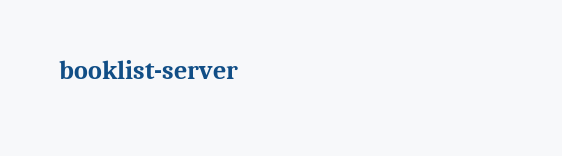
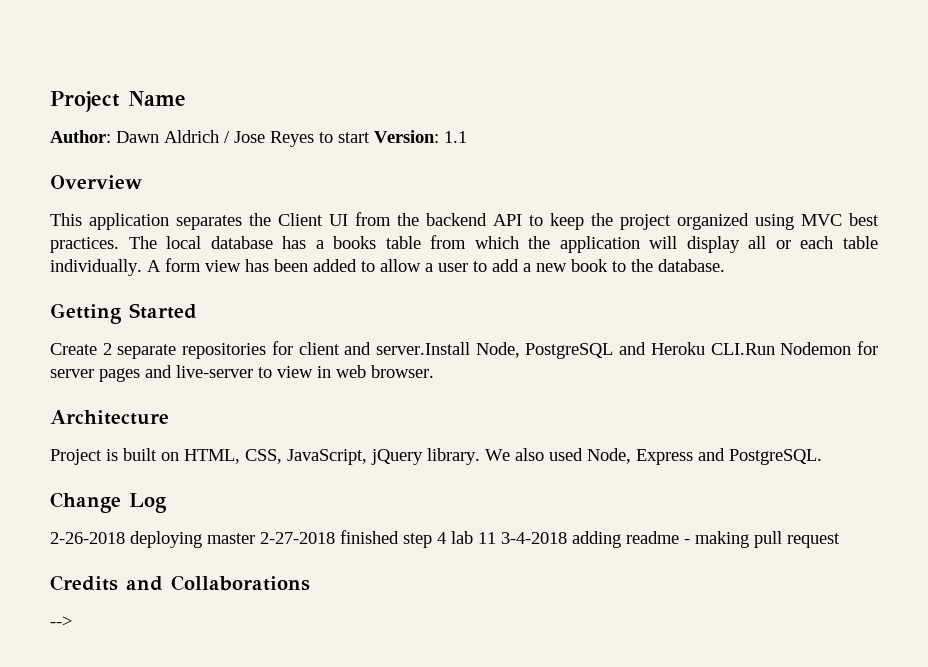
[59,60,238,79] booklist-server -> [50,91,186,112] [50,130,467,147] [50,175,142,189] [50,212,879,230] [50,235,878,253] [50,258,725,276] [50,303,197,324] [50,341,878,359] [50,365,434,382] [50,410,169,425] [50,448,822,465] [50,492,167,513] [50,530,840,548] [50,575,310,591] [50,616,72,627] Project Name // Author: Dawn Aldrich / Jose Reyes to start Version: 1.1 // Overview // This application separates the Client UI from the backend API to keep the project organized using MVC best practices. The local database has a books table from which the application will display all or each table individually. A form view has been added to allow a user to add a new book to the database. // Getting Started // Create 2 separate repositories for client and server.Install Node, PostgreSQL and Heroku CLI.Run Nodemon for server pages and live-server to view in web browser. // Architecture // Project is built on HTML, CSS, JavaScript, jQuery library. We also used Node, Express and PostgreSQL. // Change Log // 2-26-2018 deploying master 2-27-2018 finished step 4 lab 11 3-4-2018 adding readme - making pull request // Credits and Collaborations // -->

